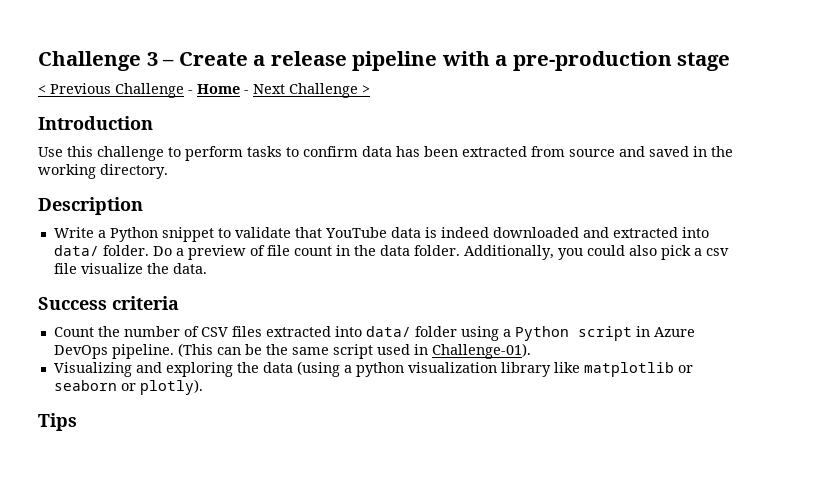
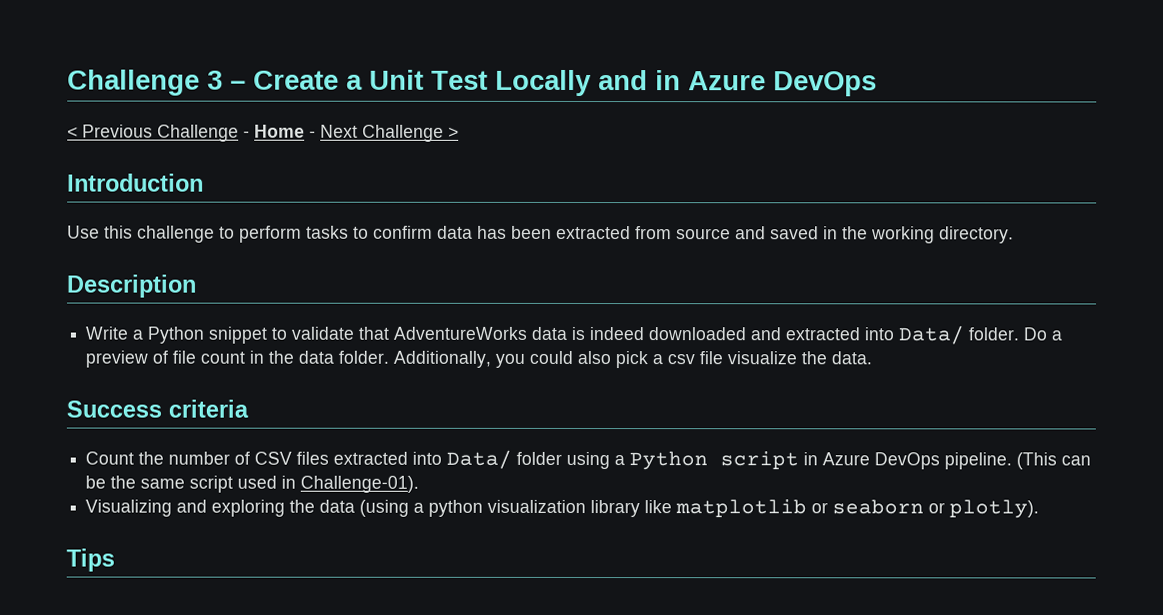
[270,51,731,71] release pipeline with a pre-production stage -> [369,69,877,97] Unit Test Locally and in Azure DevOps
[324,227,387,238] YouTube -> [393,326,528,340] AdventureWorks
[53,245,99,256] data/ -> [898,325,965,345] Data/
[365,326,411,337] data/ -> [446,449,513,469] Data/

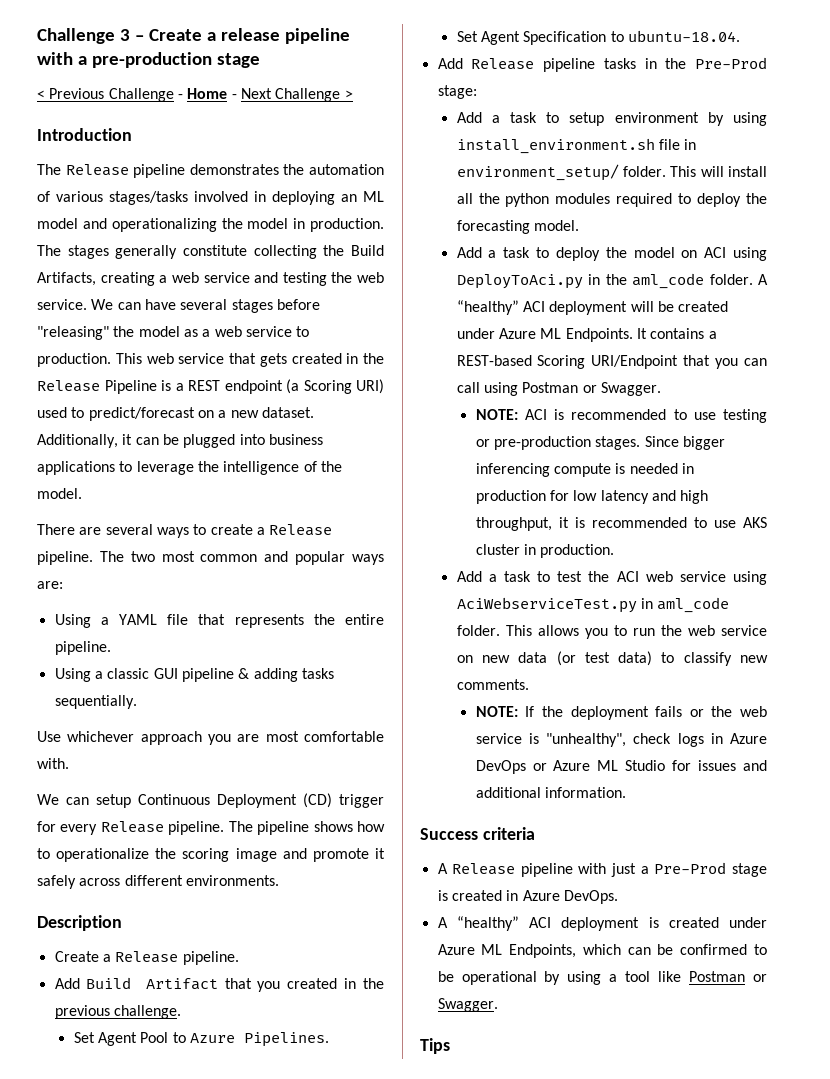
[369,69,877,97] Unit Test Locally and in Azure DevOps -> [220,28,350,44] [37,52,260,68] release pipeline with a pre-production stage
[67,225,1014,244] [67,274,197,298] [85,325,1063,345] [85,350,873,369] [66,399,249,418] [85,449,1092,471] [85,475,420,493] [85,499,1040,519] Use this challenge to perform tasks to confirm data has been extracted from source and saved in the working directory. // Description // Write a Python snippet to validate that AdventureWorks data is indeed downloaded and extracted into Data/ folder. Do a preview of file count in the data folder. Additionally, you could also pick a csv file visualize the data. // Success criteria // Count the number of CSV files extracted into Data/ folder using a Python script in Azure DevOps pipeline. (This can be the same script used in Challenge-01). // Visualizing and exploring the data (using a python visualization library like matplotlib or seaborn or plotly). -> [37,164,384,178] [37,191,384,205] [37,218,384,232] [37,245,385,259] [37,272,384,286] [37,299,320,313] [37,326,310,340] [37,353,384,367] [37,379,384,394] [37,407,314,421] [37,434,323,448] [37,461,342,475] [37,488,82,499] [37,524,333,538] [37,551,384,565] [37,581,63,589] [54,614,384,628] [54,641,111,655] [54,668,334,682] [54,695,137,709] [37,731,385,745] [37,758,69,769] [37,793,384,808] [37,821,385,835] [37,848,385,862] [37,875,279,889] [37,915,122,931] [54,951,239,965] [54,977,384,992] [54,1005,181,1019] [73,1032,329,1047] [456,30,740,45] [437,57,767,72] [437,85,477,99] [456,112,767,126] [456,138,697,154] [456,164,767,181] [456,193,767,207] [456,220,579,234] [456,247,767,261] [456,273,768,289] [456,300,729,315] [456,328,717,342] [456,355,767,369] [456,382,661,396] [475,409,767,423] [475,436,725,450] [475,463,694,477] [475,490,709,504] [475,517,767,531] [475,544,615,558] [456,571,767,585] [456,597,730,613] [456,625,767,639] [456,651,768,666] [456,679,529,690] [475,706,767,720] [475,733,767,747] [475,760,767,774] [475,787,626,798] [420,827,535,840] [437,862,767,877] [437,890,618,904] [437,916,767,931] [437,944,767,958] [437,971,767,985] [437,998,498,1012] The Release pipeline demonstrates the automation of various stages/tasks involved in deploying an ML model and operationalizing the model in production. The stages generally constitute collecting the Build Artifacts, creating a web service and testing the web service. We can have several stages before "releasing" the model as a web service to production. This web service that gets created in the Release Pipeline is a REST endpoint (a Scoring URI) used to predict/forecast on a new dataset. Additionally, it can be plugged into business applications to leverage the intelligence of the model. // There are several ways to create a Release pipeline. The two most common and popular ways are: // Using a YAML file that represents the entire pipeline. // Using a classic GUI pipeline & adding tasks sequentially. // Use whichever approach you are most comfortable with. // We can setup Continuous Deployment (CD) trigger for every Release pipeline. The pipeline shows how to operationalize the scoring image and promote it safely across different environments. // Description // Create a Release pipeline. // Add Build Artifact that you created in the previous challenge. // Set Agent Pool to Azure Pipelines. // Set Agent Specification to ubuntu-18.04. // Add Release pipeline tasks in the Pre-Prod stage: // Add a task to setup environment by using install_environment.sh file in environment_setup/ folder. This will install all the python modules required to deploy the forecasting model. // Add a task to deploy the model on ACI using DeployToAci.py in the aml_code folder. A “healthy” ACI deployment will be created under Azure ML Endpoints. It contains a REST-based Scoring URI/Endpoint that you can call using Postman or Swagger. // NOTE: ACI is recommended to use testing or pre-production stages. Since bigger inferencing compute is needed in production for low latency and high throughput, it is recommended to use AKS cluster in production. // Add a task to test the ACI web service using AciWebserviceTest.py in aml_code folder. This allows you to run the web service on new data (or test data) to classify new comments. // NOTE: If the deployment fails or the web service is "unhealthy", check logs in Azure DevOps or Azure ML Studio for issues and additional information. // Success criteria // A Release pipeline with just a Pre-Prod stage is created in Azure DevOps. // A “healthy” ACI deployment is created under Azure ML Endpoints, which can be confirmed to be operational by using a tool like Postman or Swagger.

